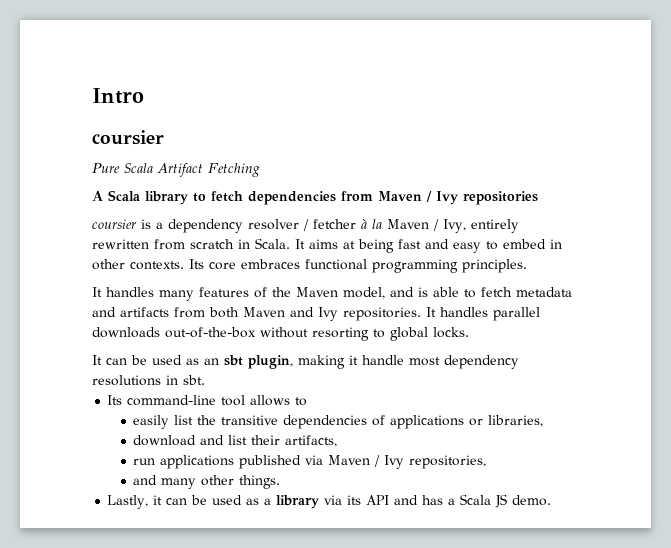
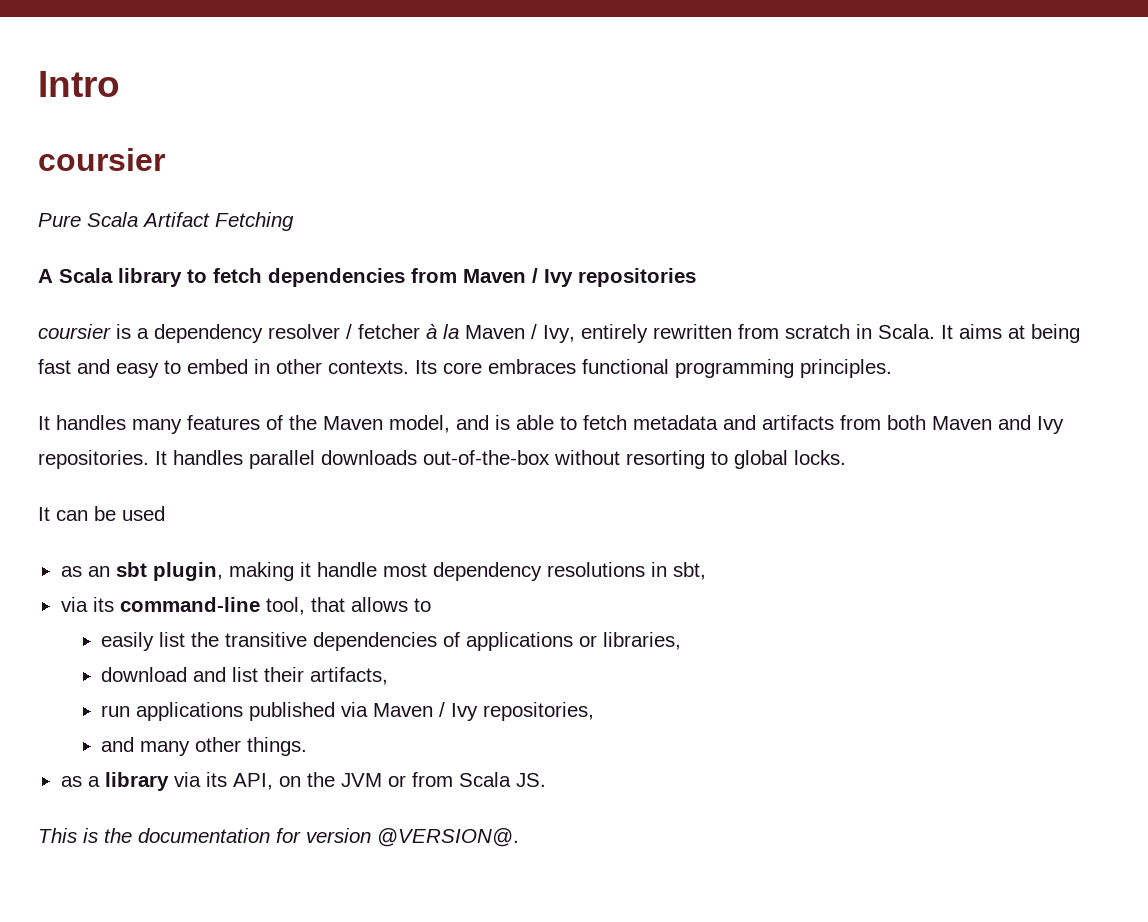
(182, 360) none -> (165, 513) //
[183,375,205,385] [107,395,246,406] sbt. // Its command-line tool -> [672,562,706,580] [60,597,345,615] sbt, // via its command-line tool, that
[107,495,243,509] Lastly, it can be used -> (307, 746) none
[366,494,552,508] API and has a Scala JS demo. -> [232,772,546,790] [38,828,519,847] API, on the JVM or from Scala JS. // This is the documentation for version @VERSION@.

